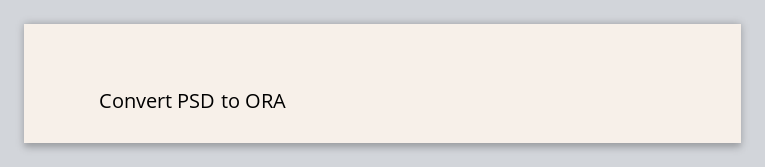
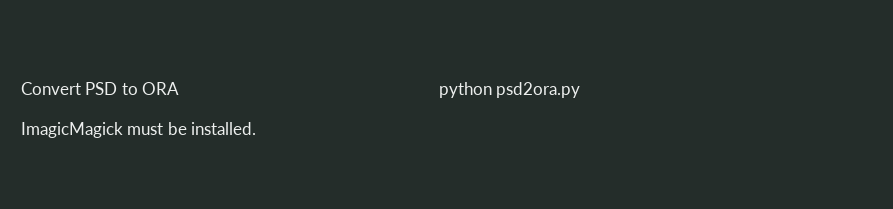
(286, 101) none -> [21,122,257,138] [439,82,581,98] // ImagicMagick must be installed. // python psd2ora.py

